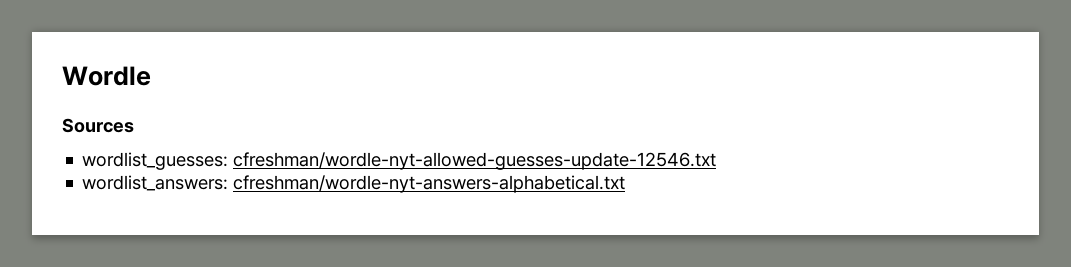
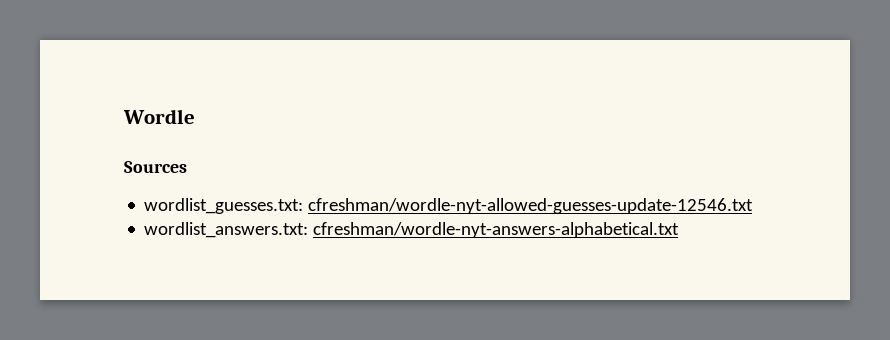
[82,152,229,170] wordlist_guesses: -> [144,198,304,214] wordlist_guesses.txt:
[82,175,229,191] wordlist_answers: -> [144,222,309,238] wordlist_answers.txt:

